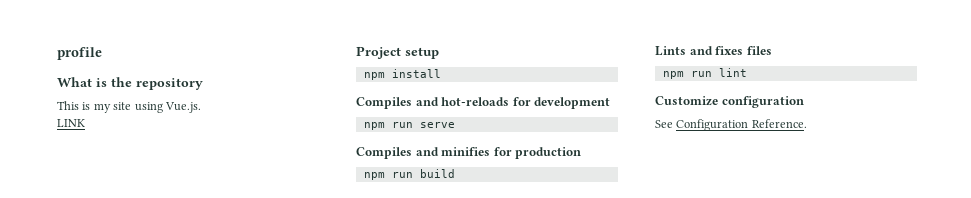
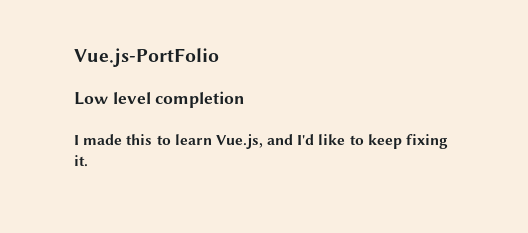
[57,47,102,60] [57,77,203,90] [57,101,201,113] [57,119,85,127] [356,46,439,59] [363,69,441,80] [356,97,611,109] [363,122,455,130] [356,147,582,159] [363,169,455,180] [655,46,772,56] [662,68,747,79] [655,96,804,108] [655,119,807,131] profile // What is the repository // This is my site using Vue.js. // LINK // Project setup // npm install // Compiles and hot-reloads for development // npm run serve // Compiles and minifies for production // npm run build // Lints and fixes files // npm run lint // Customize configuration // See Configuration Reference. -> [74,48,219,67] [74,91,246,108] [74,134,449,149] [74,155,88,167] Vue.js-PortFolio // Low level completion // I made this to learn Vue.js, and I'd like to keep fixing it.

